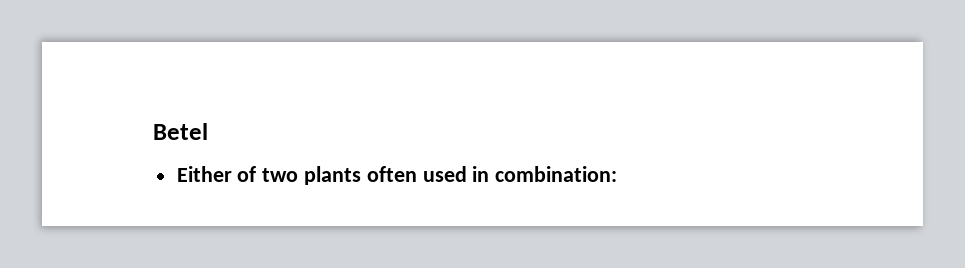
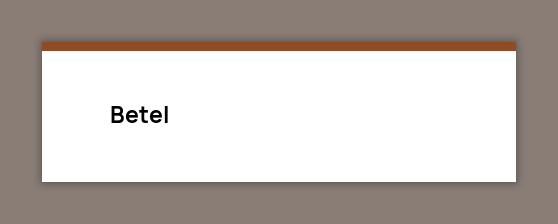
[176,166,618,185] // Either of two plants often used in combination: -> (169, 114) none

